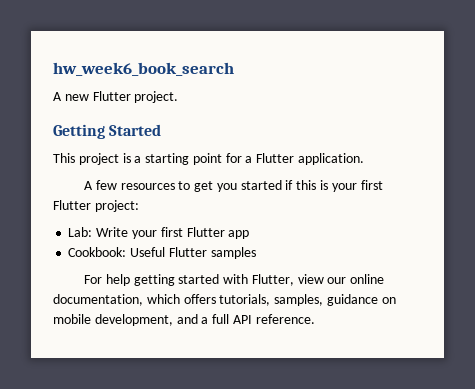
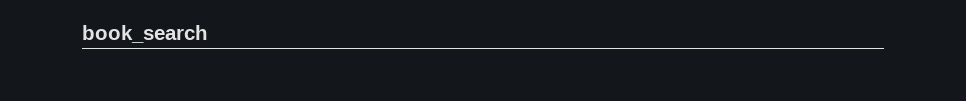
[53,62,234,76] [53,91,179,103] [53,124,162,139] [53,153,365,165] [83,180,383,192] [53,200,139,212] [68,227,250,239] [68,247,256,259] [83,274,385,286] [53,294,396,306] [53,314,315,326] hw_week6_book_search // A new Flutter project. // Getting Started // This project is a starting point for a Flutter application. // A few resources to get you started if this is your first Flutter project: // Lab: Write your first Flutter app // Cookbook: Useful Flutter samples // For help getting started with Flutter, view our online documentation, which offers tutorials, samples, guidance on mobile development, and a full API reference. -> [82,25,208,43] book_search

